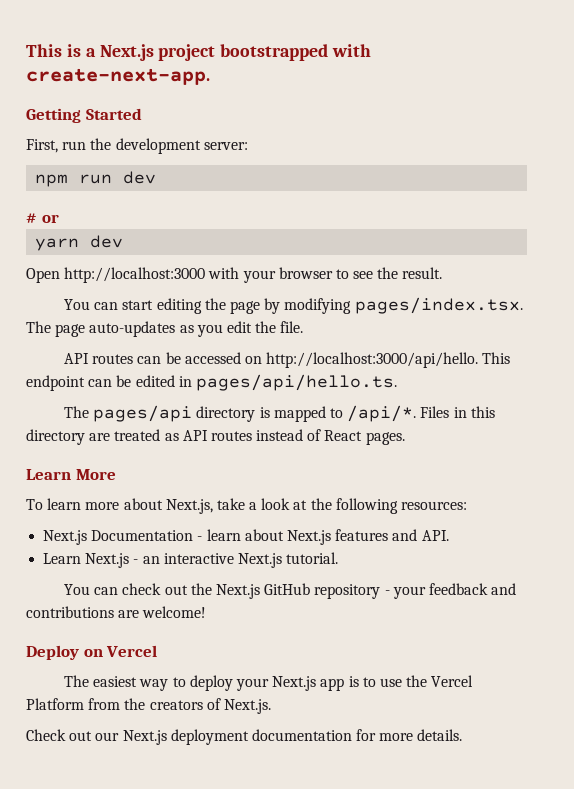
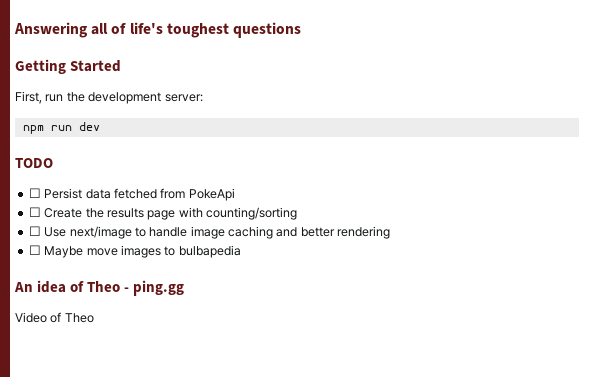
[26,44,372,61] [26,68,210,85] This is a Next.js project bootstrapped with create-next-app. -> [14,22,301,38] Answering all of life's toughest questions
[26,213,59,223] [35,235,124,251] [26,267,443,283] [64,297,523,314] [26,321,304,337] [64,352,511,368] [26,374,397,391] [64,405,495,422] [26,429,405,445] [26,469,116,480] [26,498,468,514] [43,529,449,545] [43,552,339,568] [64,583,517,599] [26,606,207,618] [26,645,158,660] [64,675,474,691] [26,698,271,714] [26,729,463,745] # or // yarn dev // Open http://localhost:3000 with your browser to see the result. // You can start editing the page by modifying pages/index.tsx. The page auto-updates as you edit the file. // API routes can be accessed on http://localhost:3000/api/hello. This endpoint can be edited in pages/api/hello.ts. // The pages/api directory is mapped to /api/*. Files in this directory are treated as API routes instead of React pages. // Learn More // To learn more about Next.js, take a look at the following resources: // Next.js Documentation - learn about Next.js features and API. // Learn Next.js - an interactive Next.js tutorial. // You can check out the Next.js GitHub repository - your feedback and contributions are welcome! // Deploy on Vercel // The easiest way to deploy your Next.js app is to use the Vercel Platform from the creators of Next.js. // Check out our Next.js deployment documentation for more details. -> [15,158,53,168] [28,188,235,201] [28,207,297,220] [28,226,391,239] [28,245,241,258] [14,280,185,296] [15,312,94,323] TODO // ☐ Persist data fetched from PokeApi // ☐ Create the results page with counting/sorting // ☐ Use next/image to handle image caching and better rendering // ☐ Maybe move images to bulbapedia // An idea of Theo - ping.gg // Video of Theo

